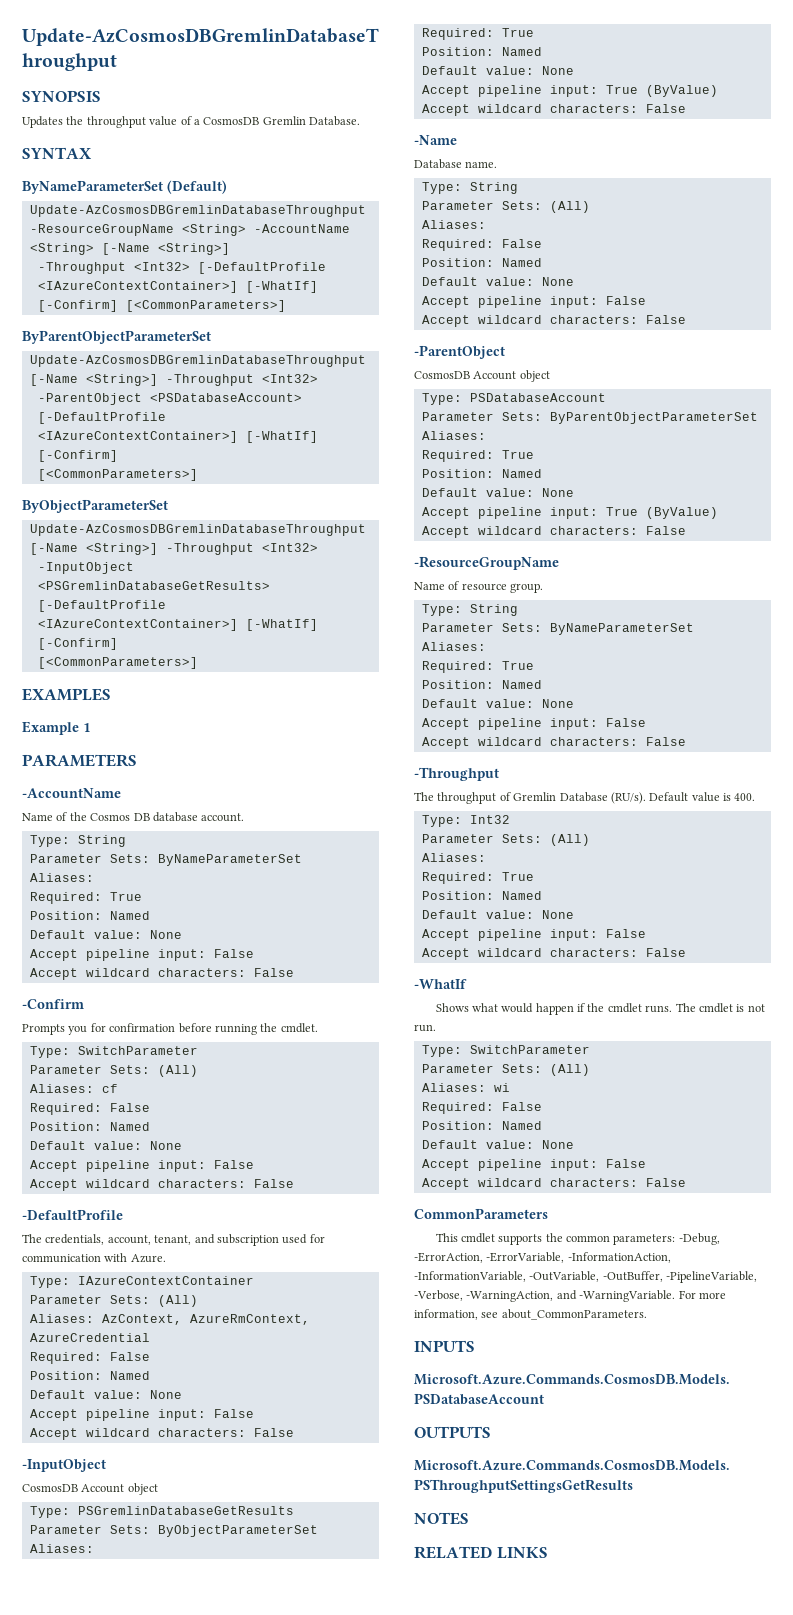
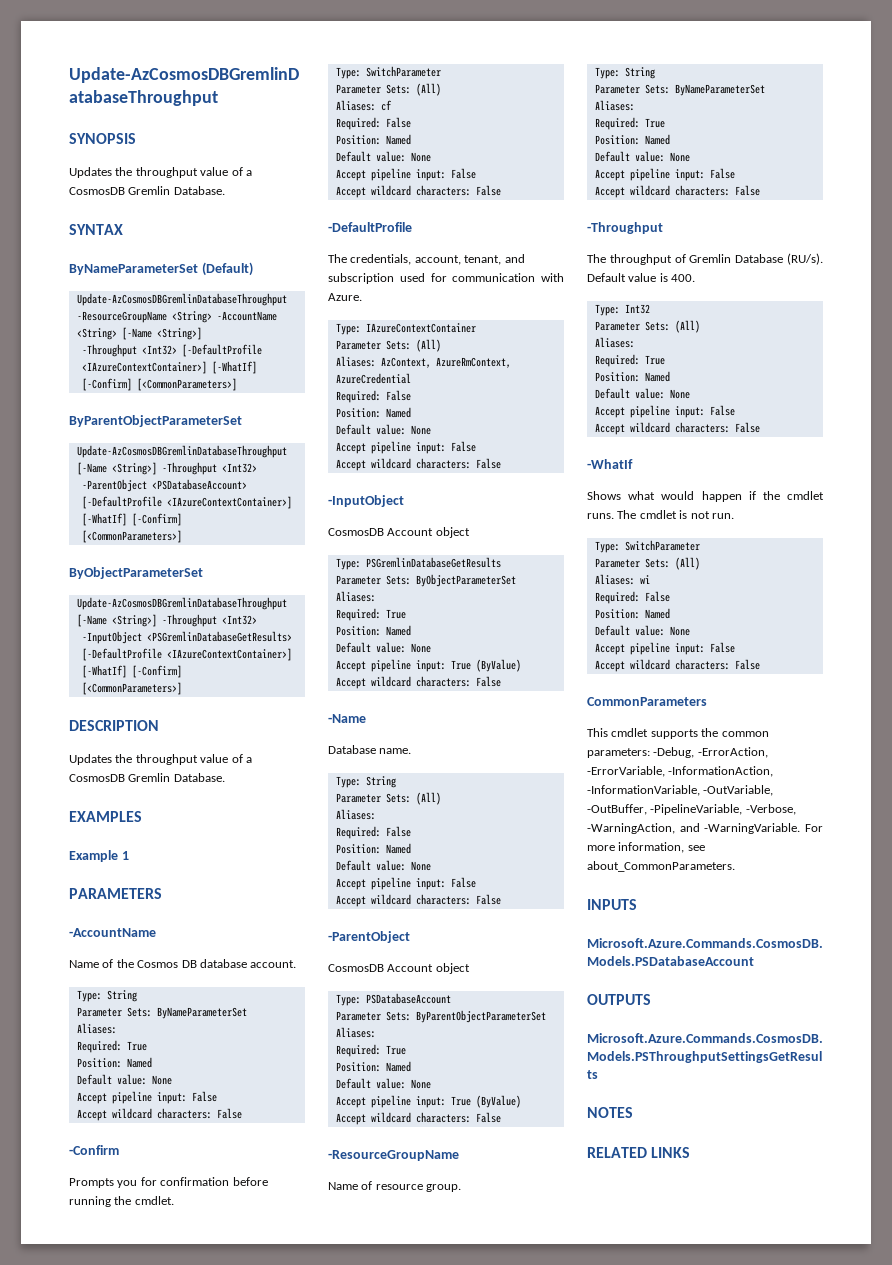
(198, 663) none -> [69,720,159,731] [69,754,252,765] [69,773,225,782] // DESCRIPTION // Updates the throughput value of a CosmosDB Gremlin Database.

